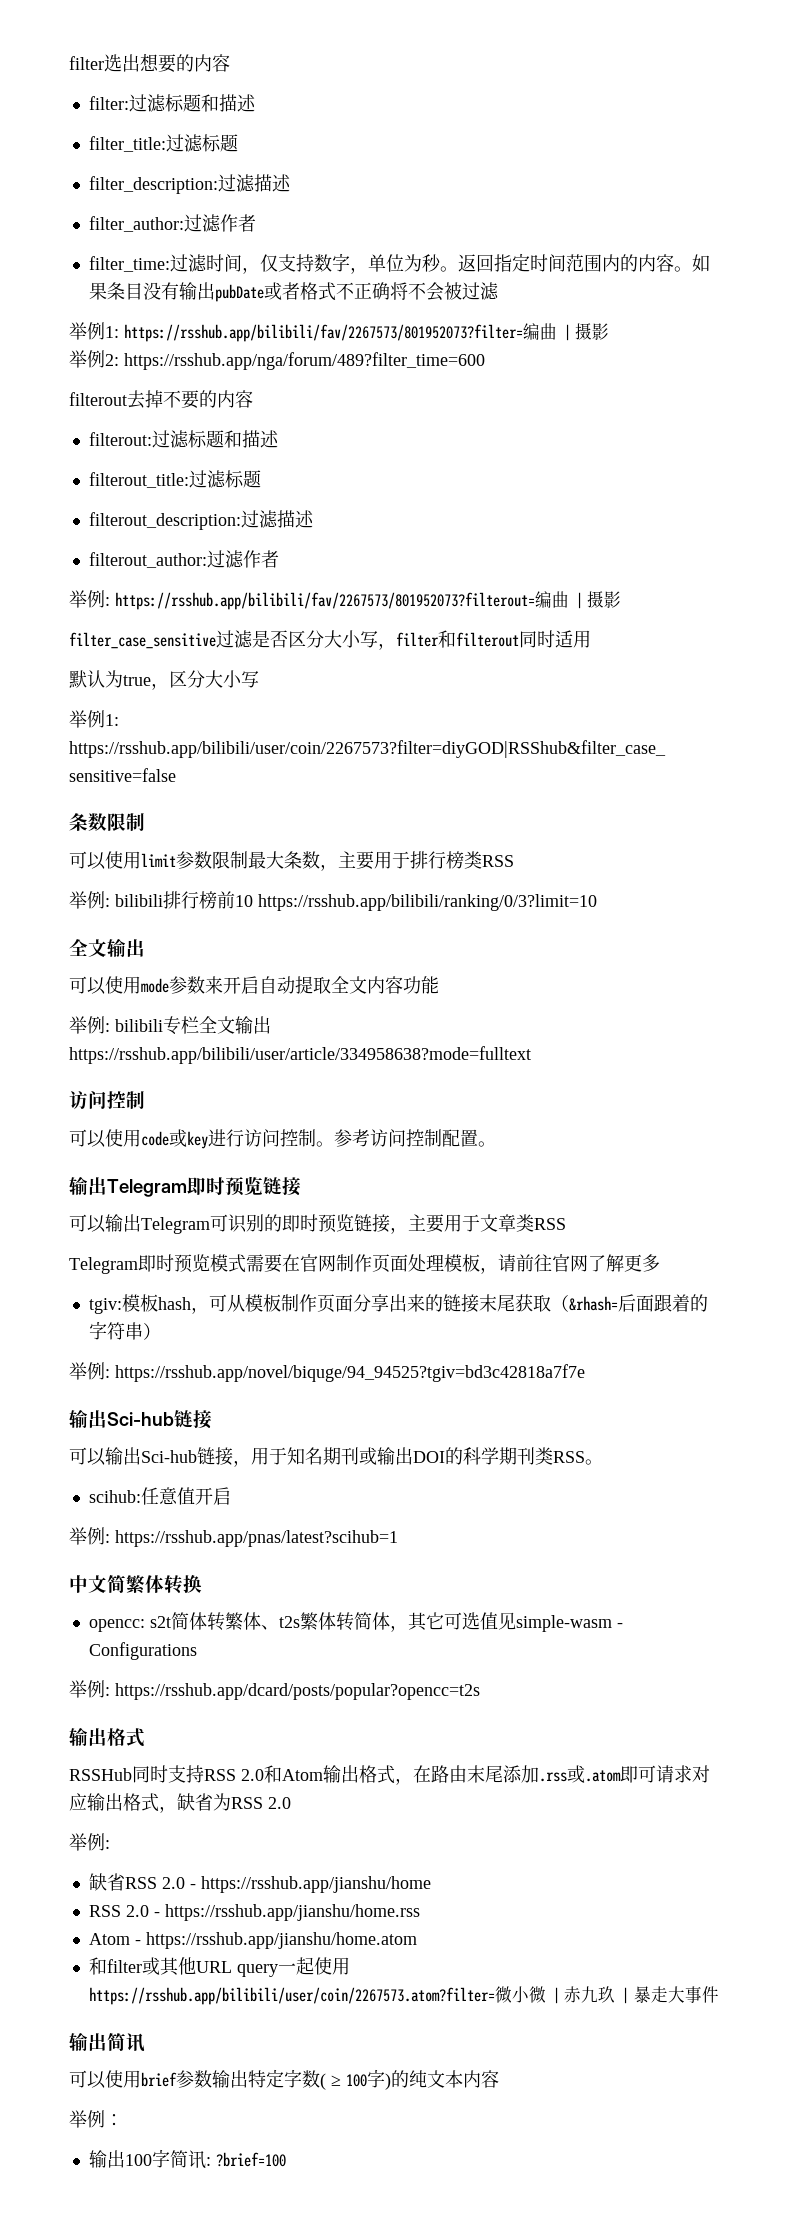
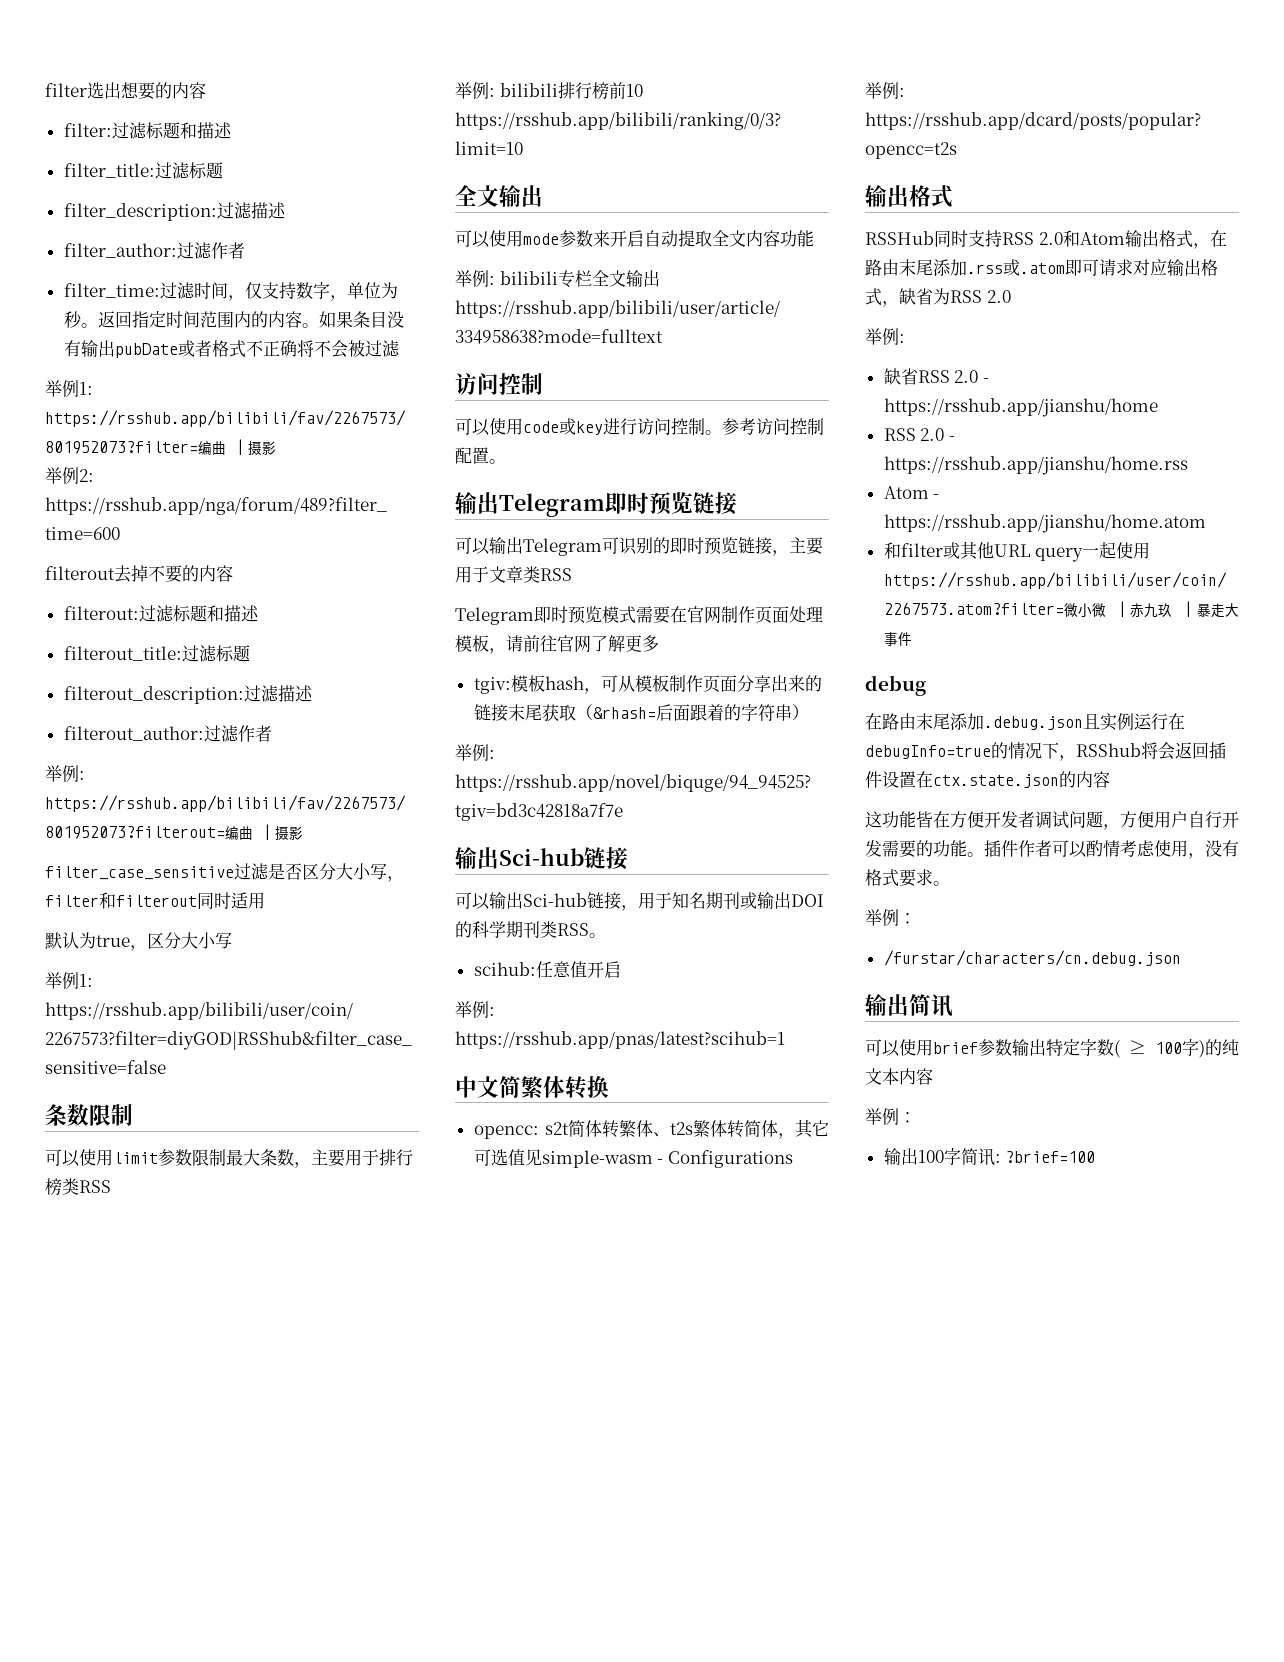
(719, 1994) none -> [865,675,926,696] [865,713,1185,731] [865,742,1226,761] [865,771,1110,788] [865,811,1239,830] [865,840,1239,859] [865,869,950,887] [865,909,916,926] [883,950,1181,966] // debug // 在路由末尾添加.debug.json且实例运行在debugInfo=true的情况下，RSShub将会返回插件设置在ctx.state.json的内容 // 这功能皆在方便开发者调试问题，方便用户自行开发需要的功能。插件作者可以酌情考虑使用，没有格式要求。 // 举例： // /furstar/characters/cn.debug.json

